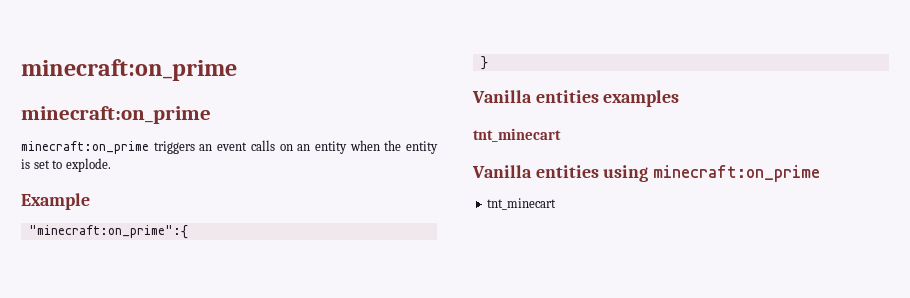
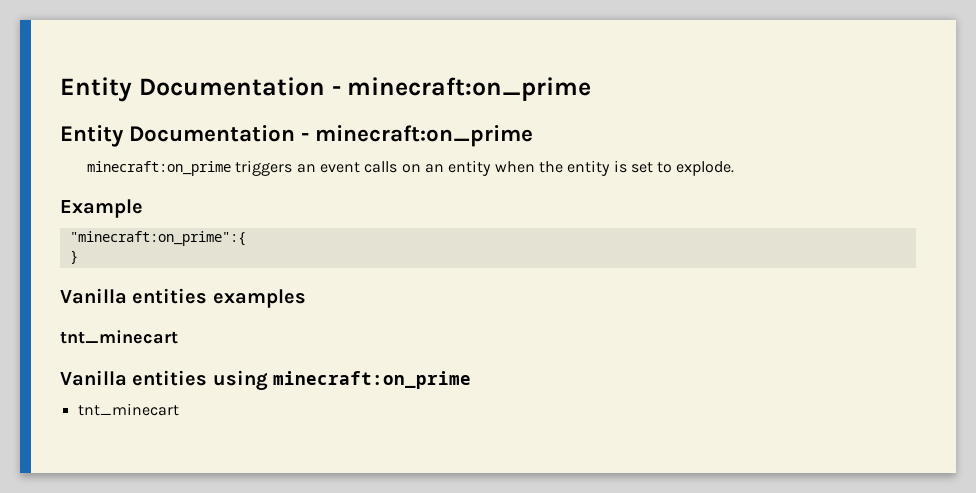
[21,59,237,81] minecraft:on_prime // -> [60,77,592,102] [60,125,310,147] Entity Documentation - minecraft:on_prime // Entity Documentation -

